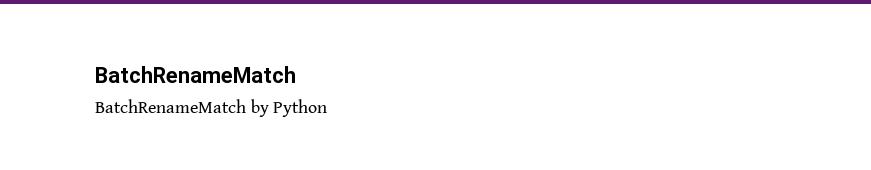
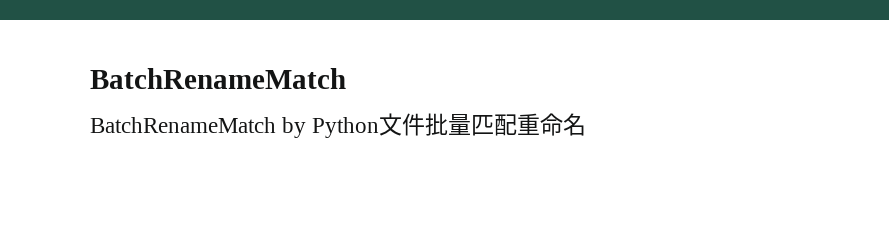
(328, 108) none -> [379,113,587,136] 文件批量匹配重命名

